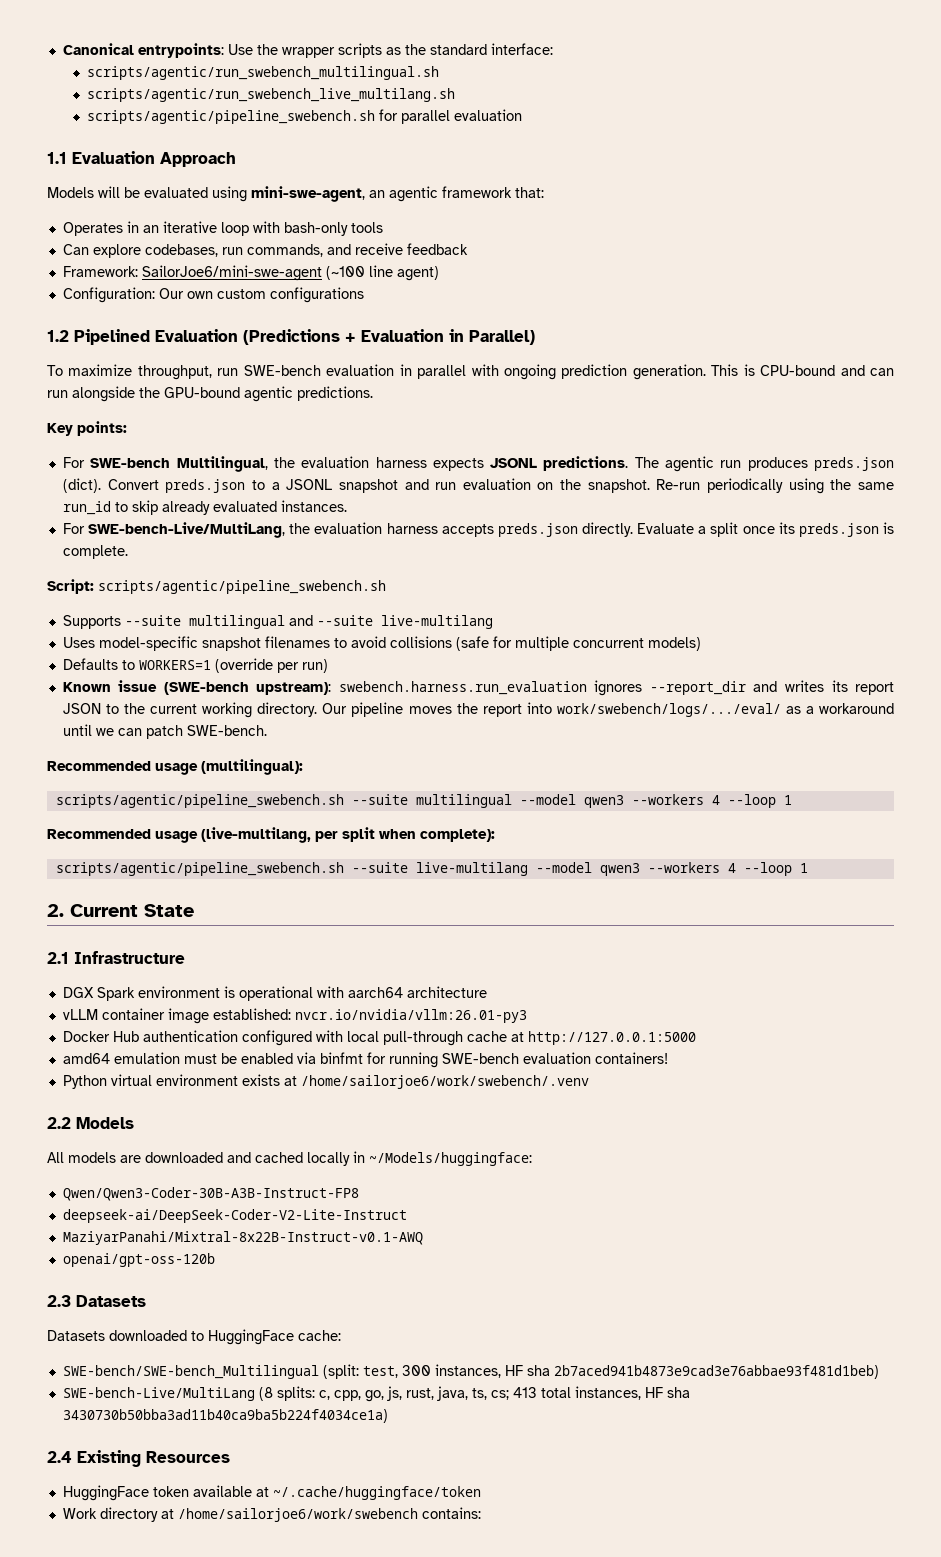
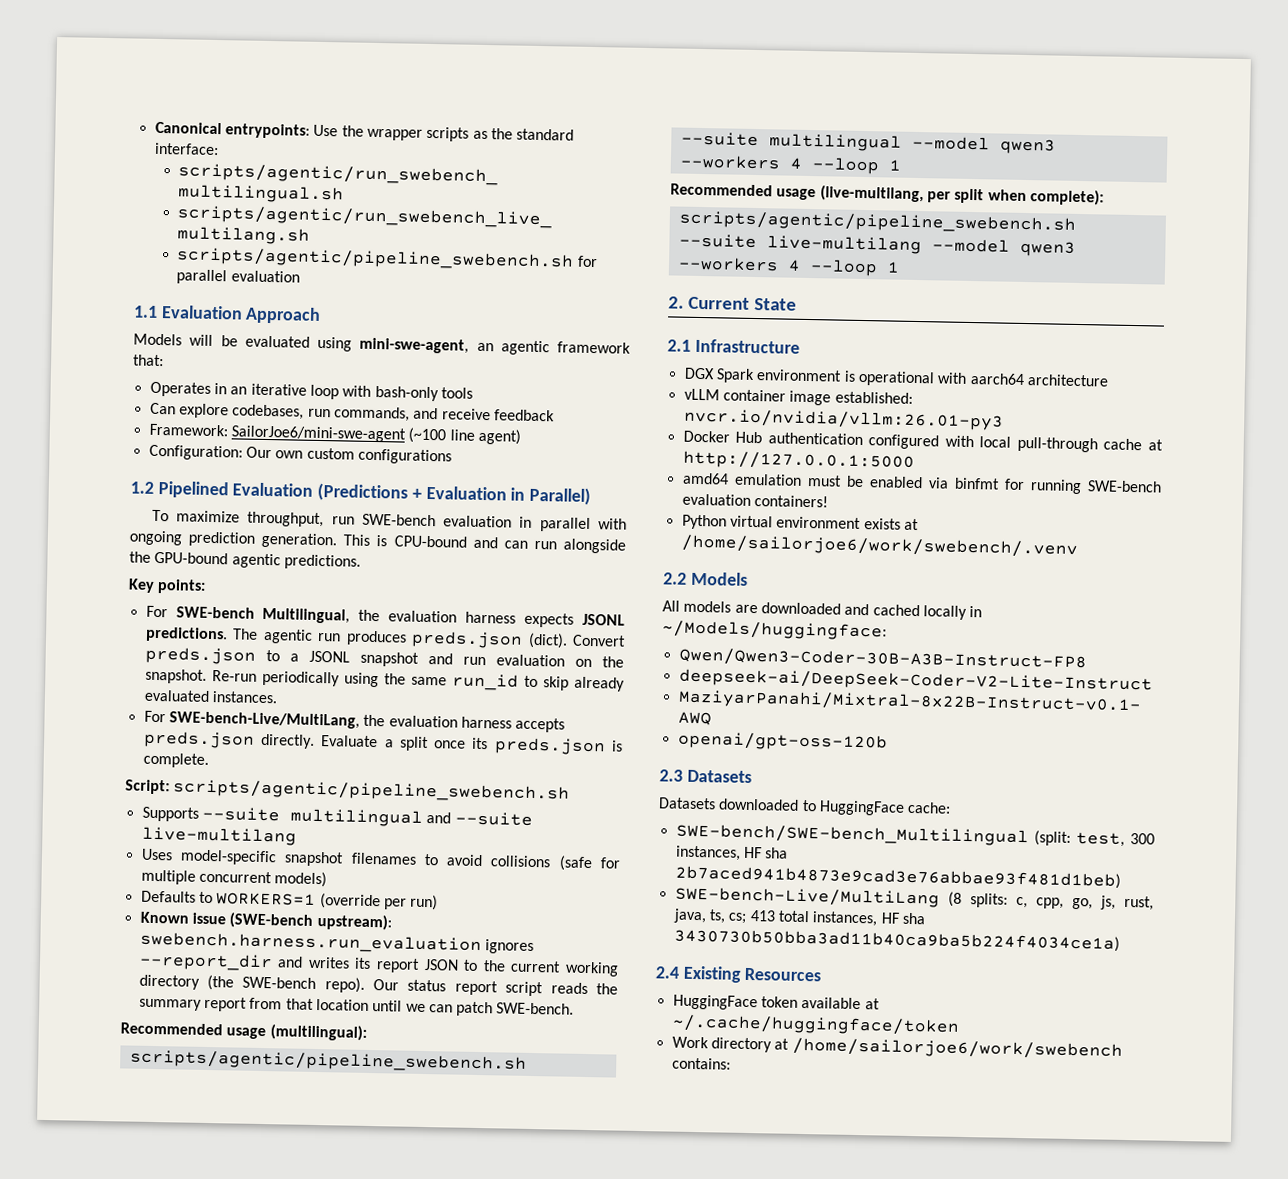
[257,702,895,717] directory. Our pipeline moves the report into work/swebench/logs/.../eval/ as a workaround -> [138,974,618,997] [138,996,369,1012] directory (the SWE-bench repo). Our status report script reads the summary report from that location

